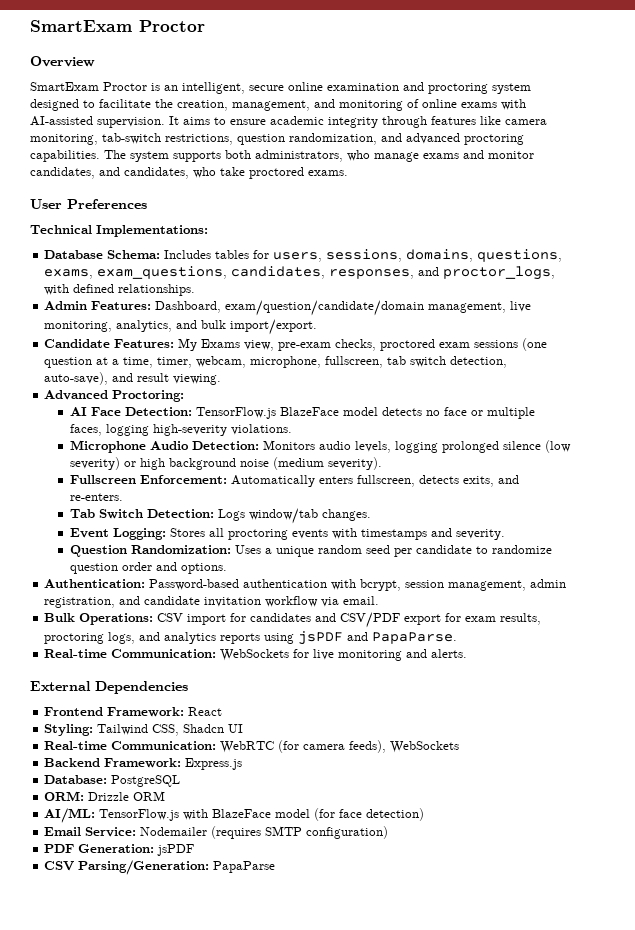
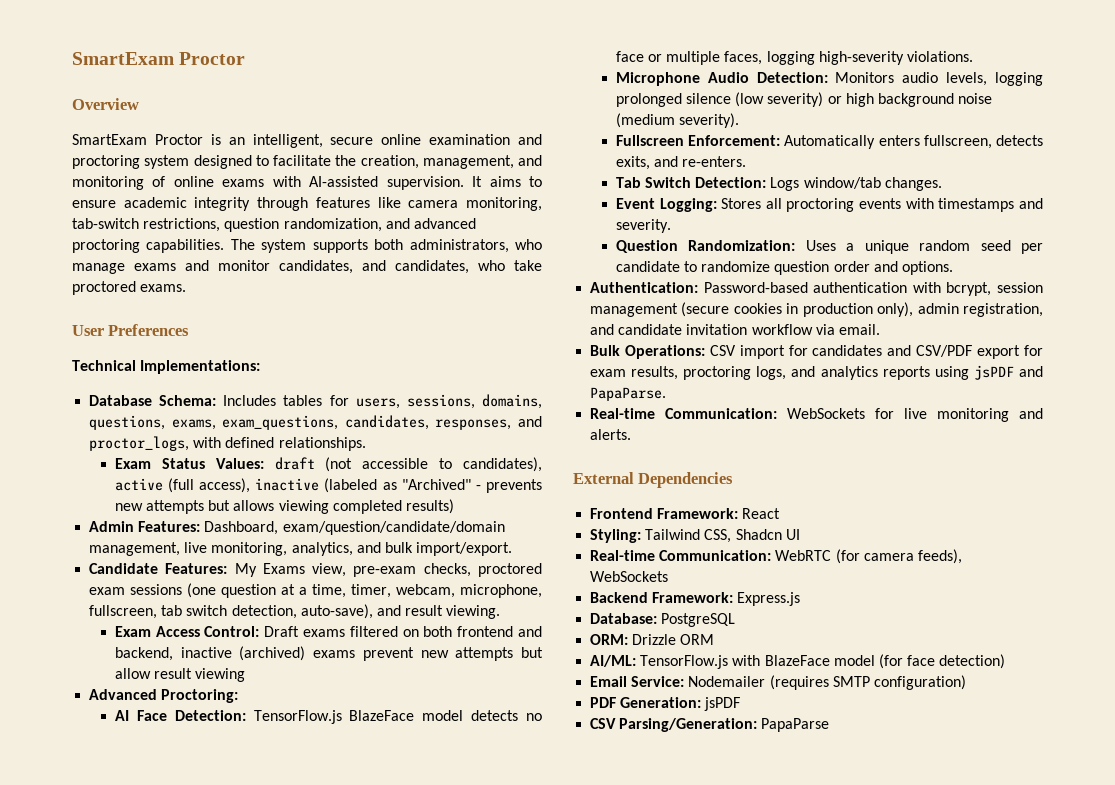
(196, 290) none -> [114,457,542,472] [114,478,542,493] [114,499,455,514] // Exam Status Values: draft (not accessible to candidates), active (full access), inactive (labeled as "Archived" - prevents new attempts but allows viewing completed results)
(222, 379) none -> [114,626,542,637] [114,646,543,661] [114,668,246,682] // Exam Access Control: Draft exams filtered on both frontend and backend, inactive (archived) exams prevent new attempts but allow result viewing
[448,580,527,591] management, -> [590,302,914,317] management (secure cookies in production only),

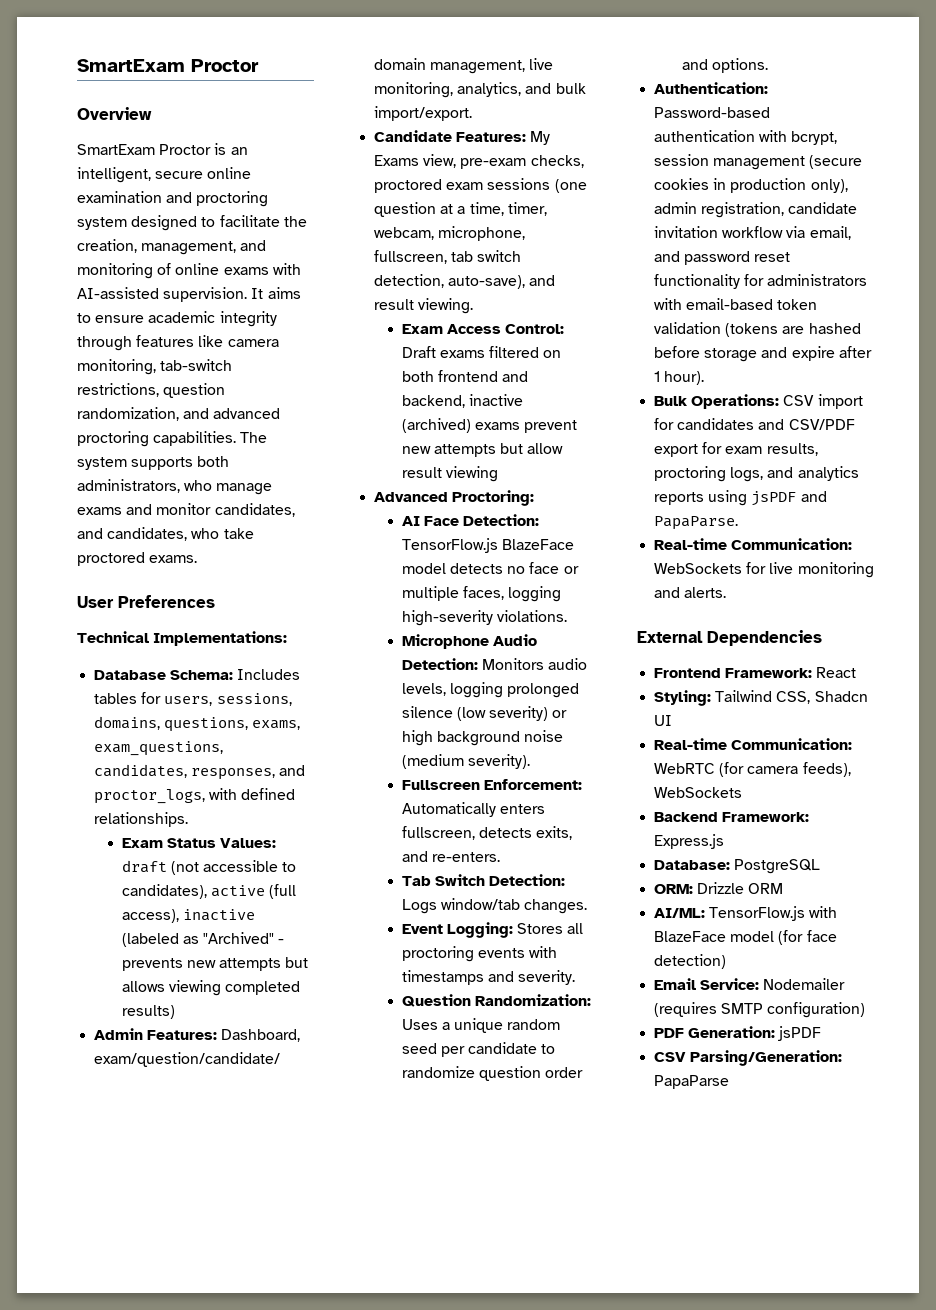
[590,324,615,335] and -> (785, 210) none
[838,324,880,335] email. -> [809,226,851,240] [654,251,791,265] [654,274,868,289] [654,298,818,310] [654,322,861,337] [654,346,872,362] [654,371,705,385] email, and password reset functionality for administrators with email-based token validation (tokens are hashed before storage and expire after 1 hour).

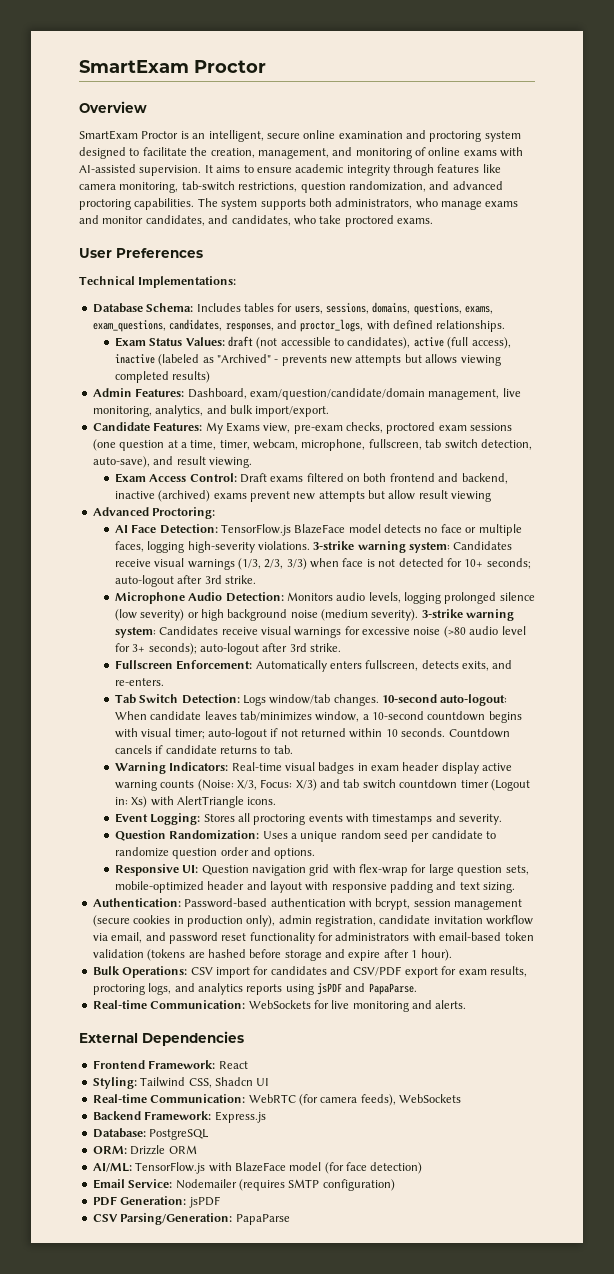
(568, 616) none -> [313,541,513,553] [114,558,531,570] [114,575,256,587] 3-strike warning system: Candidates receive visual warnings (1/3, 2/3, 3/3) when face is not detected for 10+ seconds; auto-logout after 3rd strike.
(531, 761) none -> [421,609,515,621] [114,626,526,638] [114,643,342,655] 3-strike warning system: Candidates receive visual warnings for excessive noise (>80 audio level for 3+ seconds); auto-logout after 3rd strike.
(588, 906) none -> [382,694,508,706] [114,711,522,723] [114,728,510,740] [114,745,293,754] [114,762,513,774] [114,779,530,791] [114,796,277,808] 10-second auto-logout: When candidate leaves tab/minimizes window, a 10-second countdown begins with visual timer; auto-logout if not returned within 10 seconds. Countdown cancels if candidate returns to tab. // Warning Indicators: Real-time visual badges in exam header display active warning counts (Noise: X/3, Focus: X/3) and tab switch countdown timer (Logout in: Xs) with AlertTriangle icons.
(769, 65) none -> [114,864,529,876] [114,881,516,893] // Responsive UI: Question navigation grid with flex-wrap for large question sets, mobile-optimized header and layout with responsive padding and text sizing.

